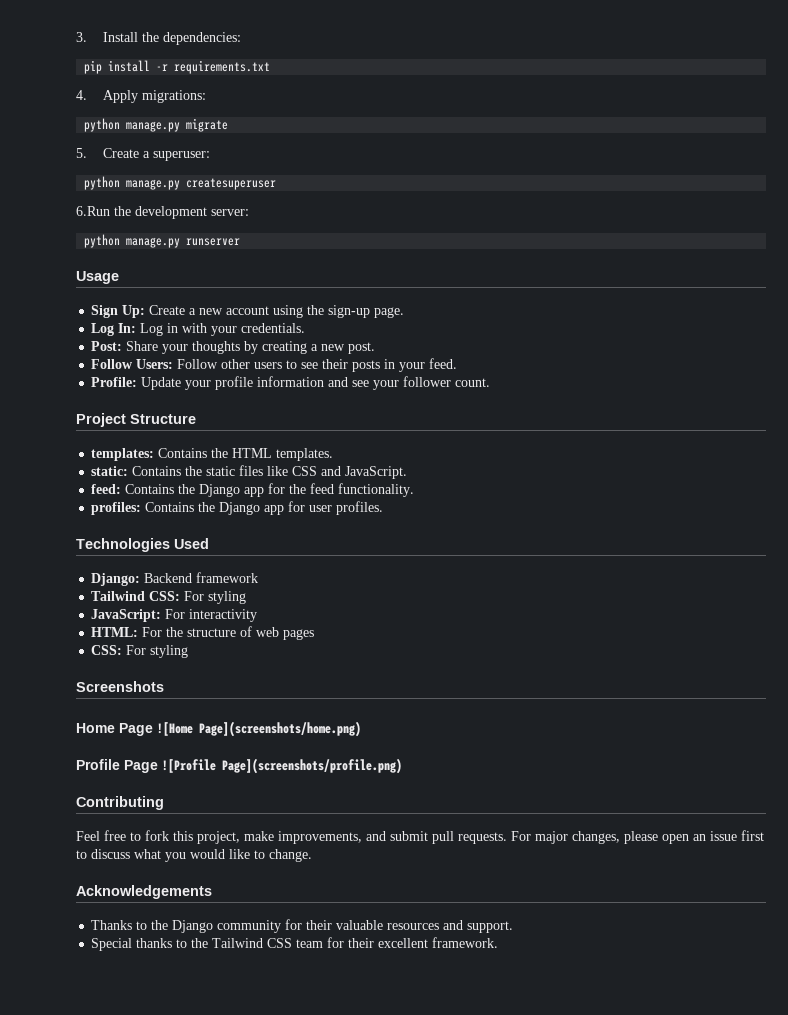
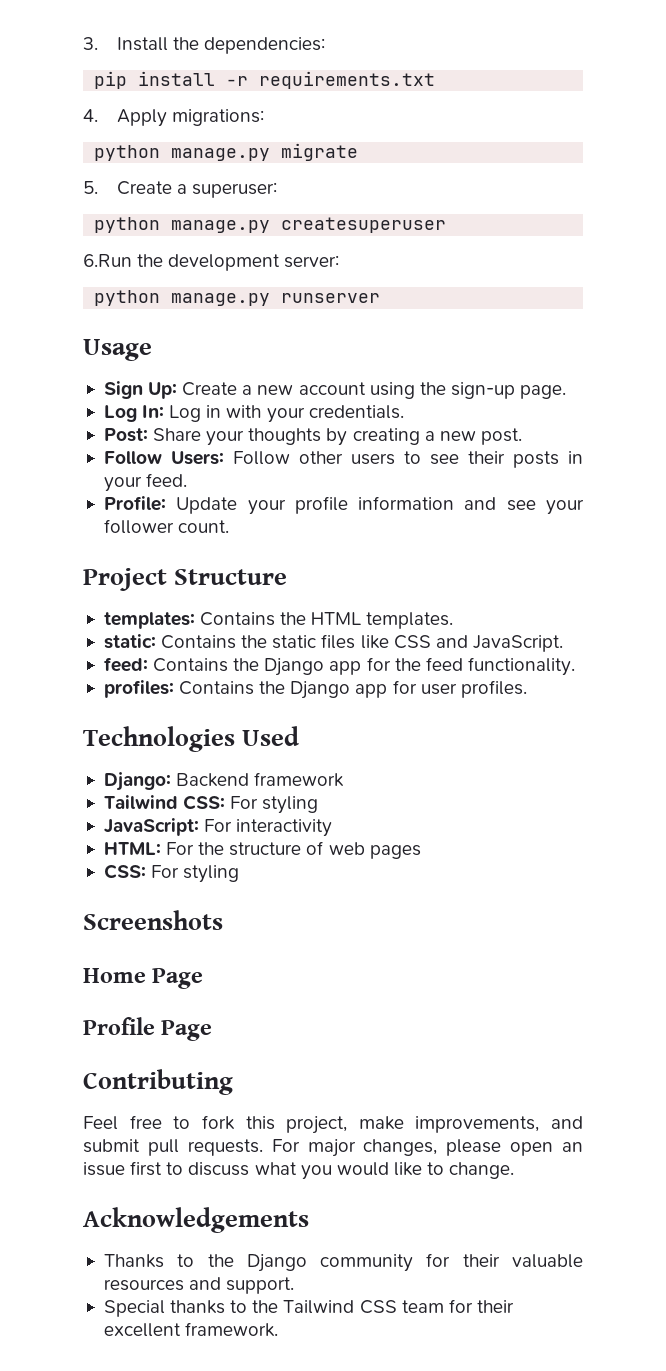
[157,721,361,737] ![Home Page](screenshots/home.png) -> (204, 978) none
[162,758,402,774] ![Profile Page](screenshots/profile.png) -> (213, 1030) none

